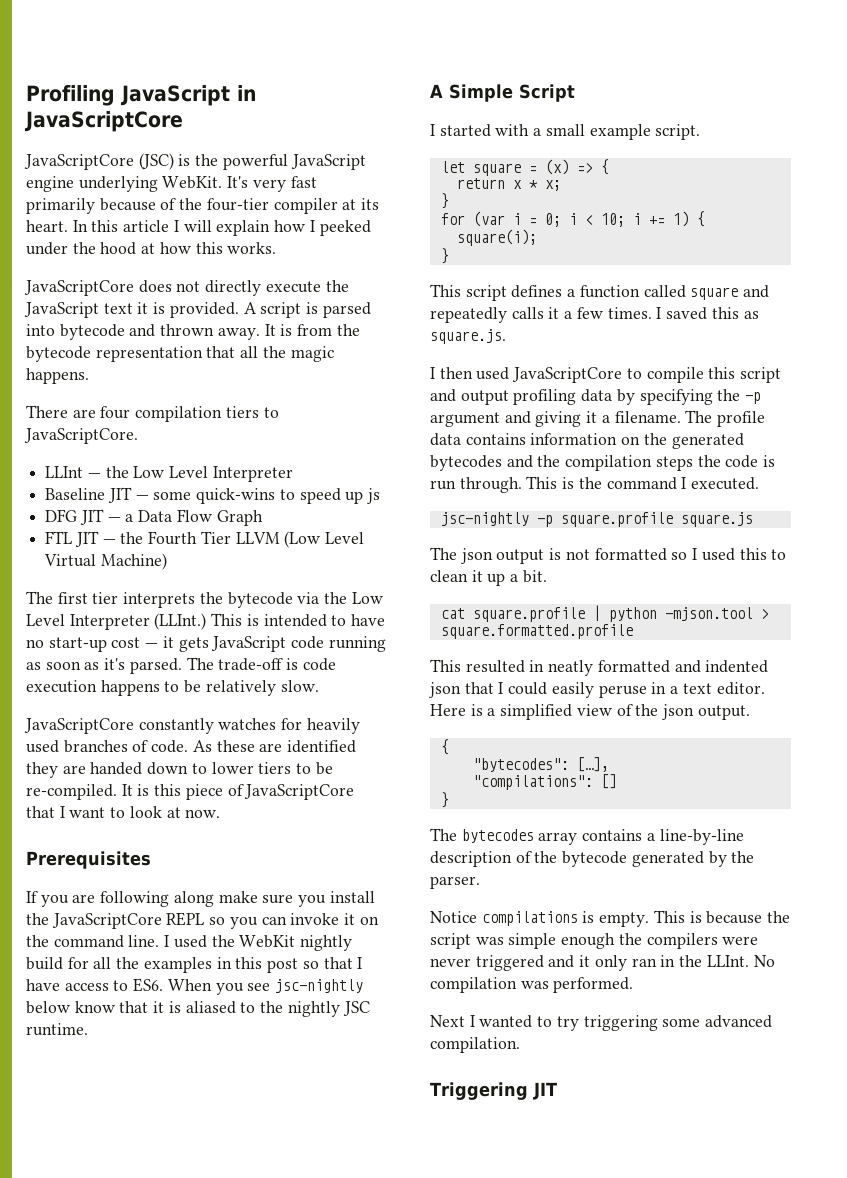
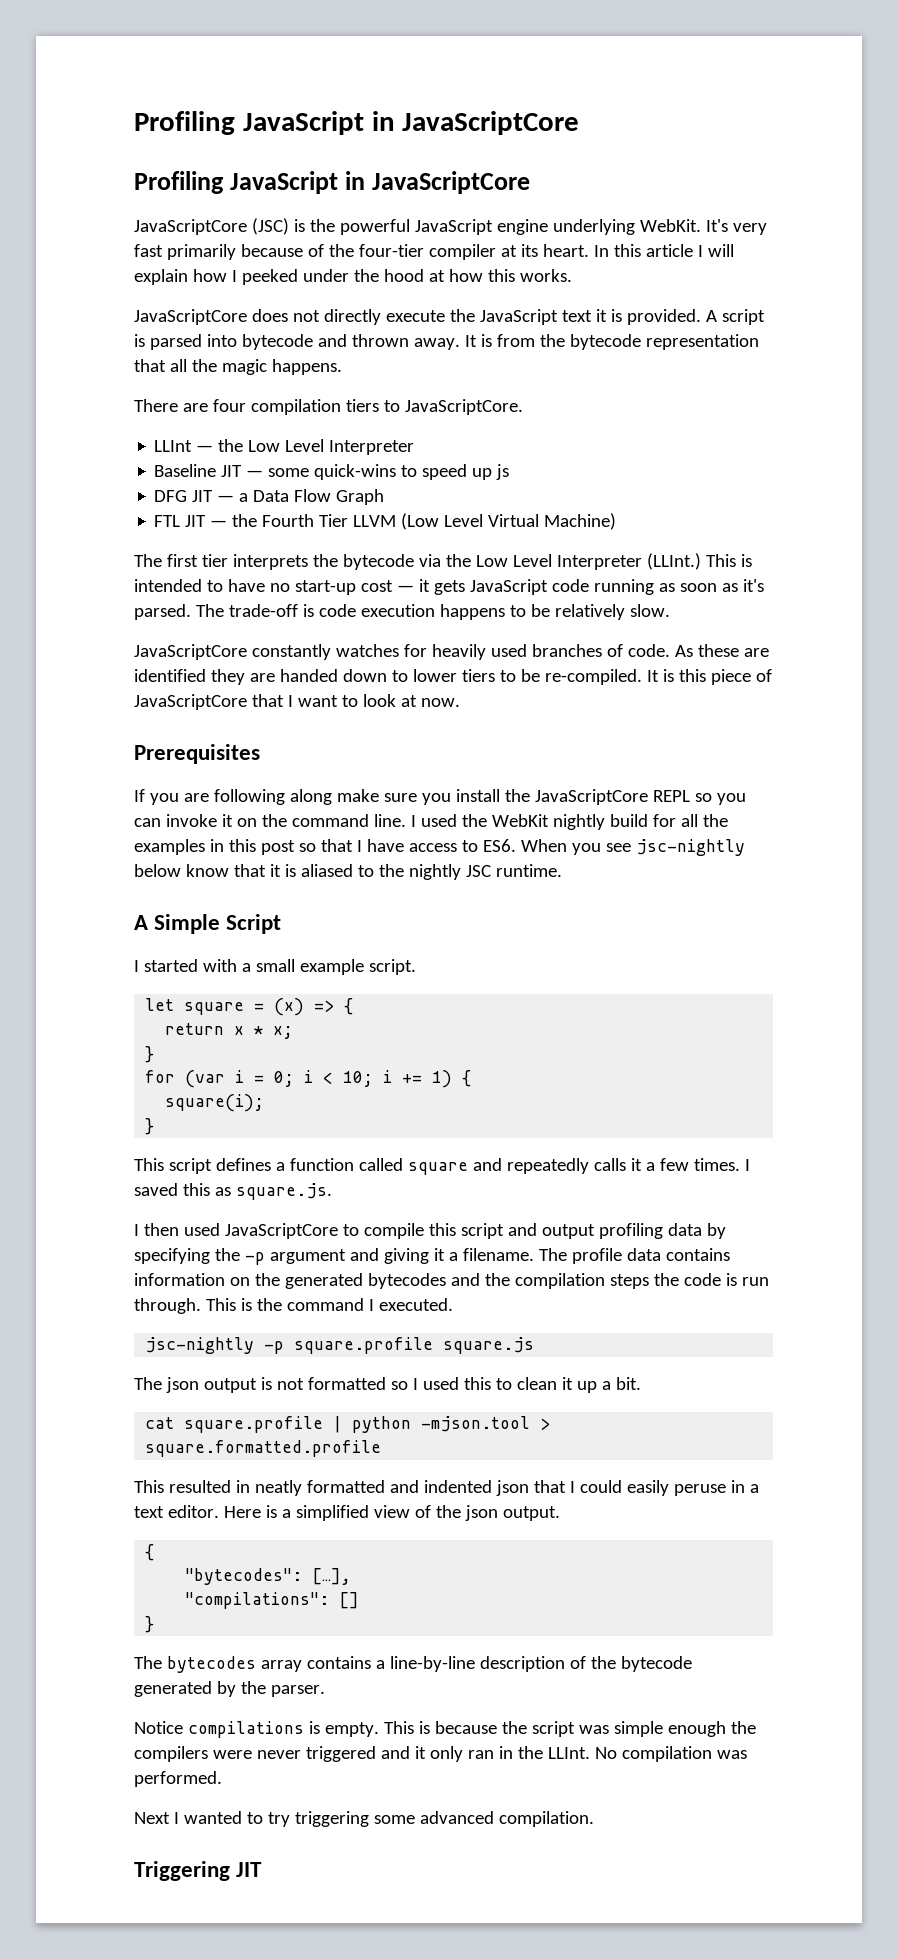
[26,85,256,106] [24,111,183,132] Profiling JavaScript in JavaScriptCore -> [134,111,580,135] [134,171,531,194] Profiling JavaScript in JavaScriptCore // Profiling JavaScript in JavaScriptCore

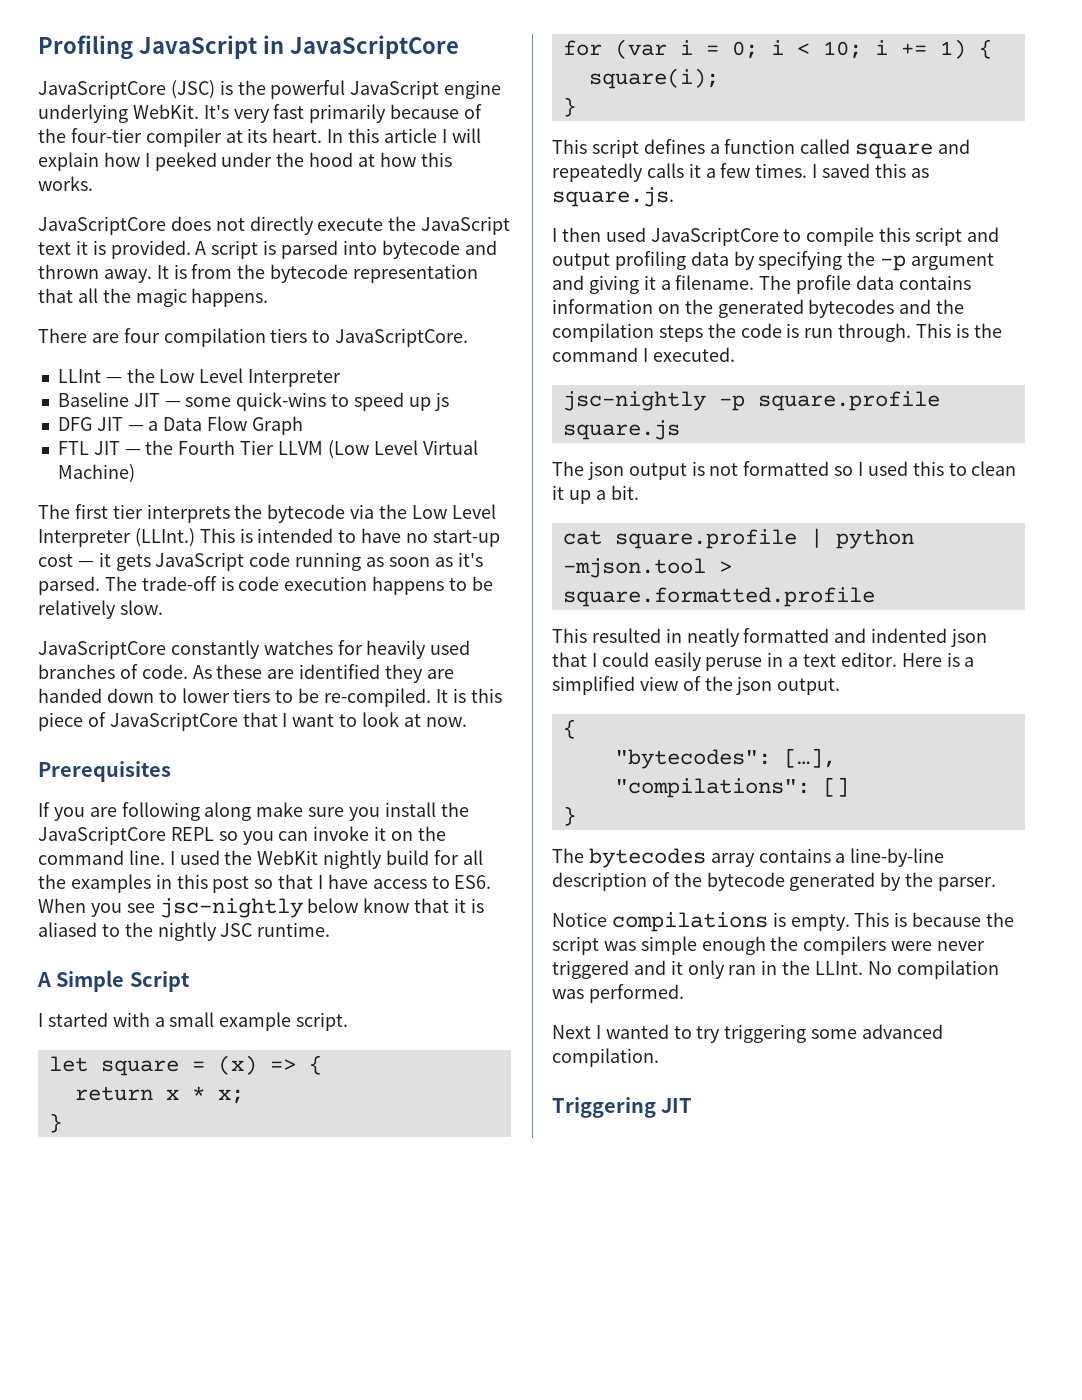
[134,111,580,135] [134,171,531,194] Profiling JavaScript in JavaScriptCore // Profiling JavaScript in JavaScriptCore -> [38,35,459,60] Profiling JavaScript in JavaScriptCore

